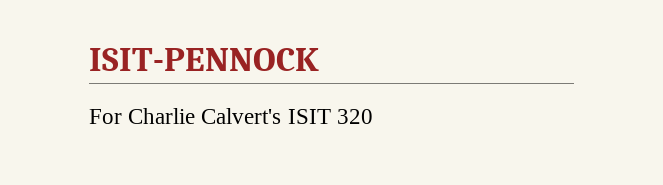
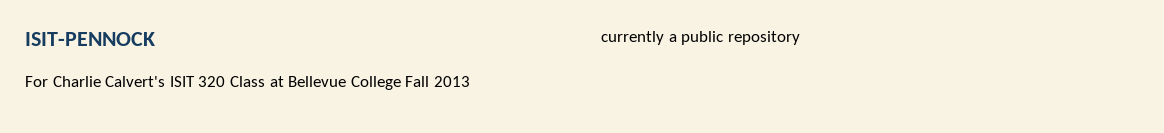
(373, 116) none -> [229,76,470,90] [601,31,800,45] Class at Bellevue College Fall 2013 // currently a public repository

